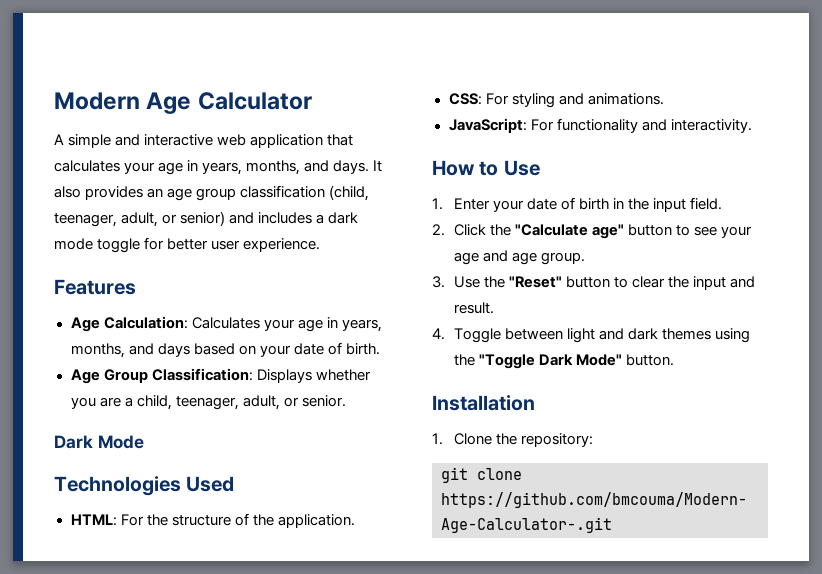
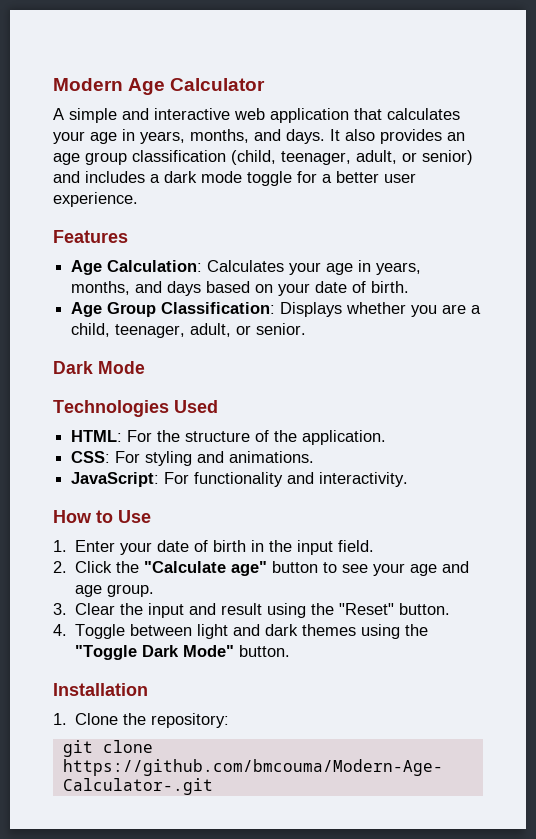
(165, 243) none -> [322,174,332,183] a
[453,276,756,290] [453,302,494,314] Use the "Reset" button to clear the input and result. -> [75,603,451,618] Clear the input and result using the "Reset" button.

